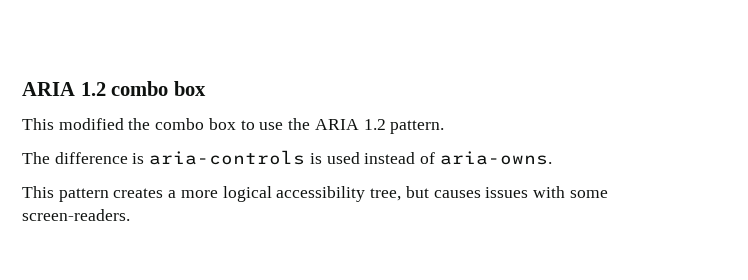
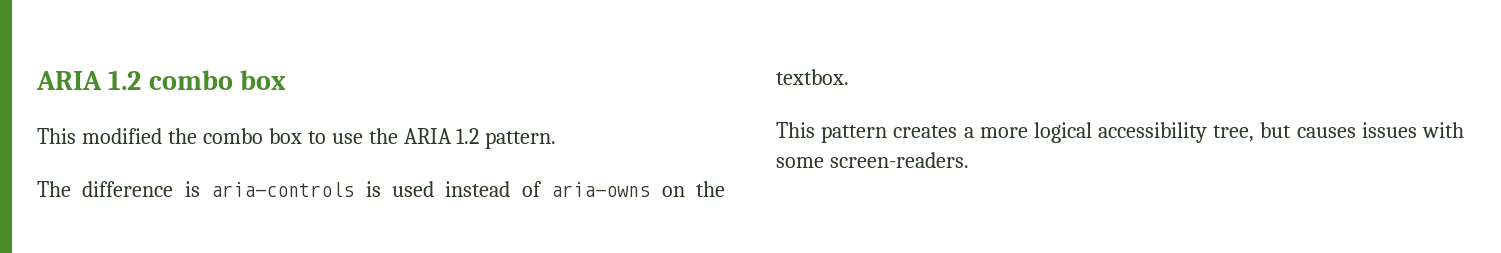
[439,151,552,165] aria-owns. -> [551,181,725,197] [776,69,849,85] aria-owns on the textbox.

